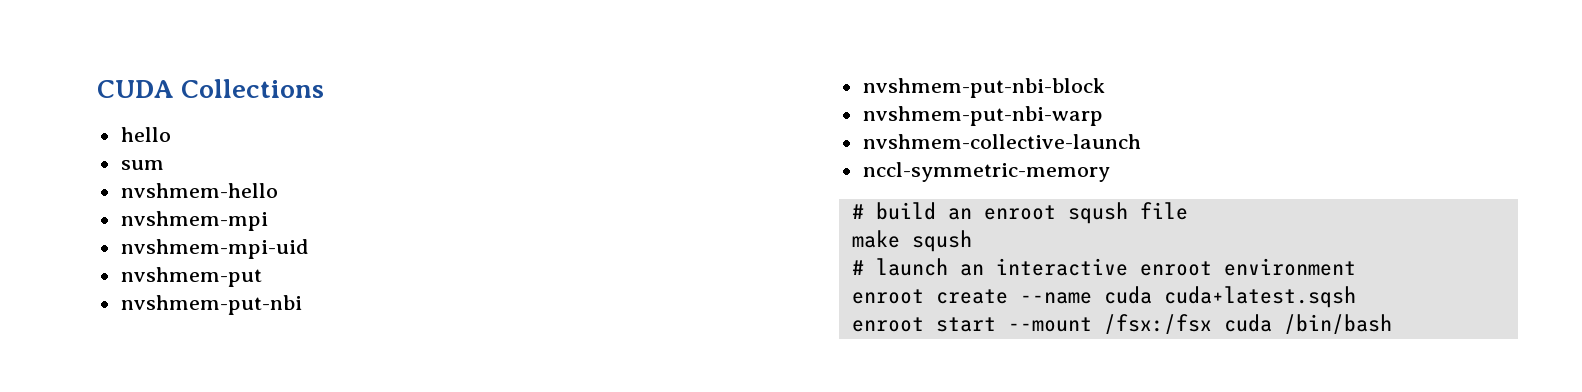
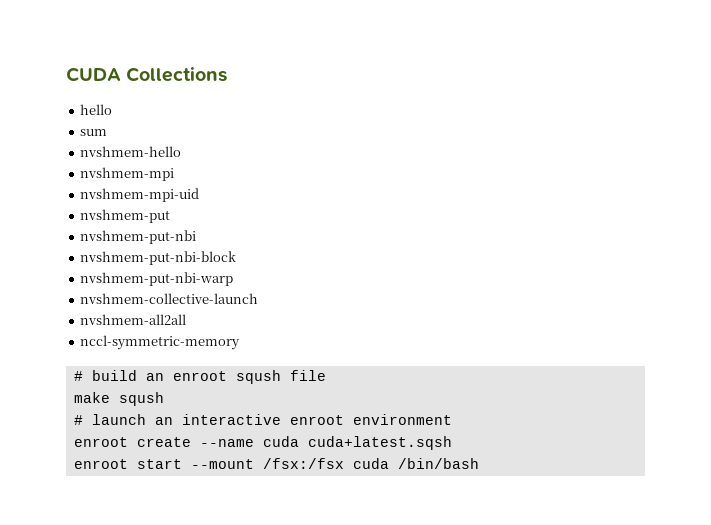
(1141, 141) none -> [80,314,187,325] // nvshmem-all2all

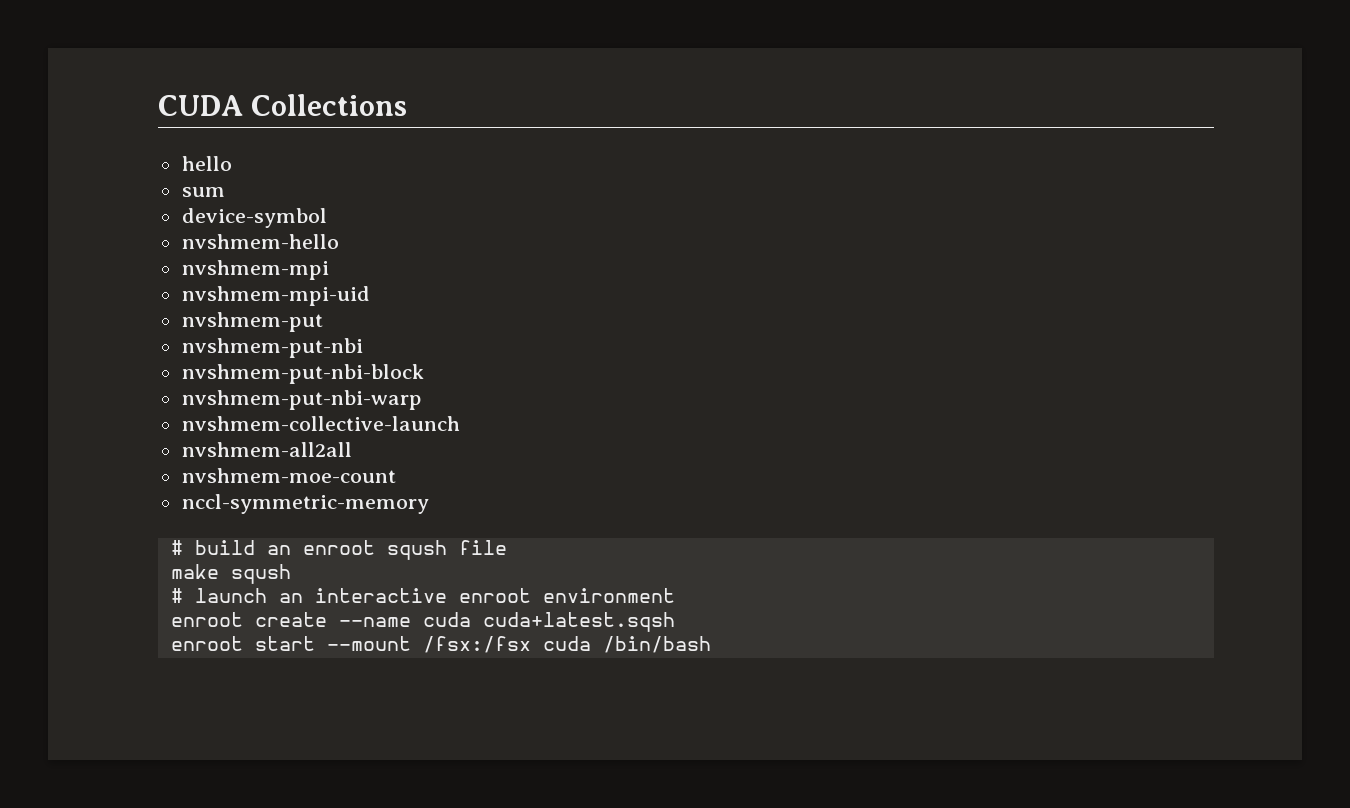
(108, 132) none -> [181,208,327,228] // device-symbol
(187, 319) none -> [181,468,396,483] // nvshmem-moe-count

